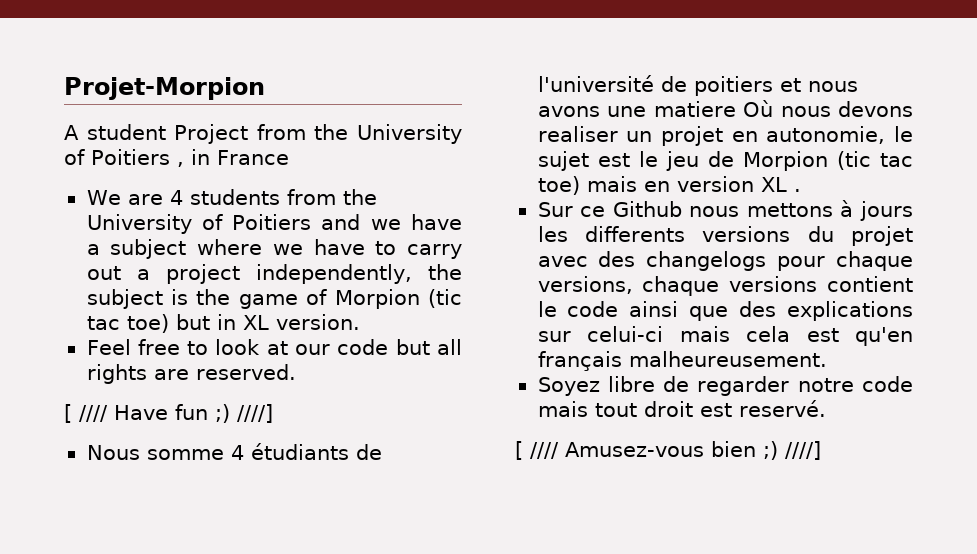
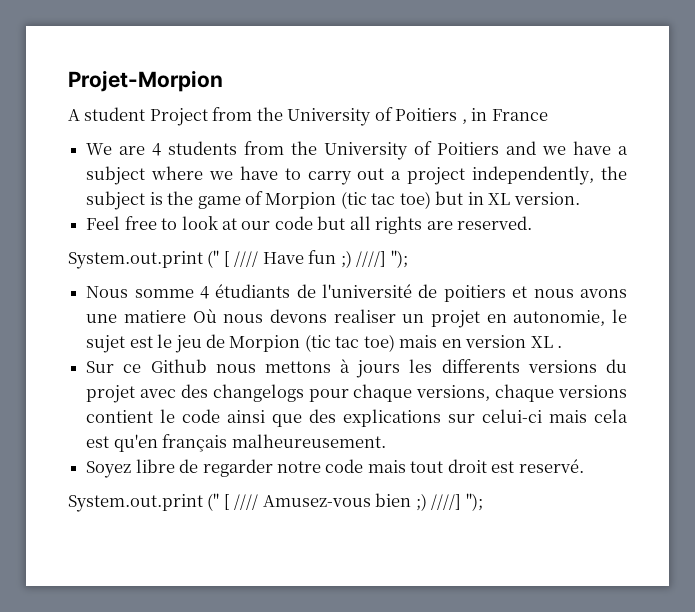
(296, 372) none -> [68,250,220,269] System.out.print ("
(273, 413) none -> [390,250,408,268] ");
(826, 408) none -> [68,493,220,512] System.out.print ("
(821, 450) none -> [465,493,483,511] ");

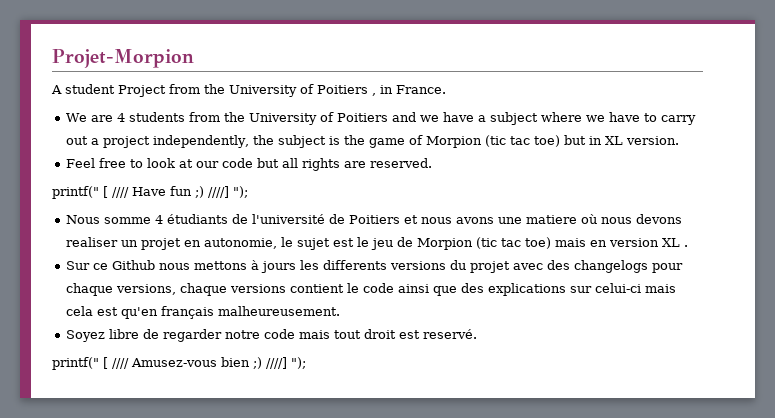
[491,109,548,121] France -> [396,85,446,94] France.
[68,250,220,269] System.out.print (" -> [52,186,99,199] printf("
[443,285,506,302] poitiers -> [349,215,401,224] Poitiers
[192,309,217,323] Où -> [581,214,598,224] où
[68,493,220,512] System.out.print (" -> [52,357,99,370] printf("

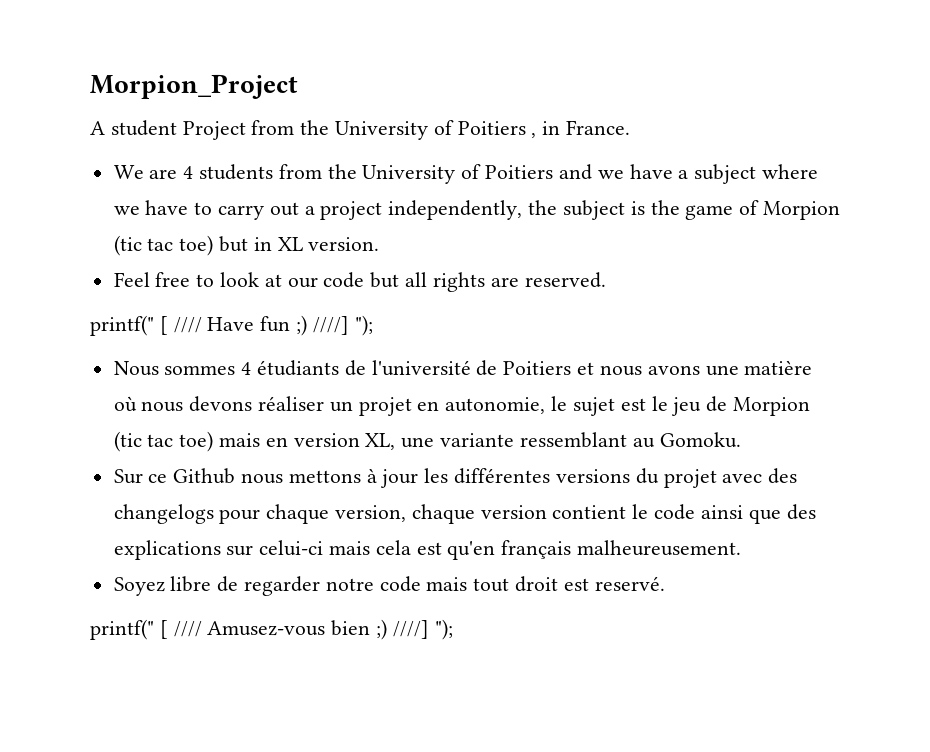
[52,49,194,68] Projet-Morpion -> [90,74,298,99] Morpion_Project
[104,217,152,224] somme -> [164,365,236,375] sommes
[526,215,578,224] matiere -> [744,360,813,375] matière
[66,237,119,247] realiser -> [258,396,325,411] réaliser
[662,238,689,247] XL . -> [365,432,741,450] XL, une variante ressemblant au Gomoku.
[261,260,388,273] jours les differents -> [380,468,551,488] jour les différentes
[116,283,287,296] versions, chaque versions -> [335,504,547,524] version, chaque version

